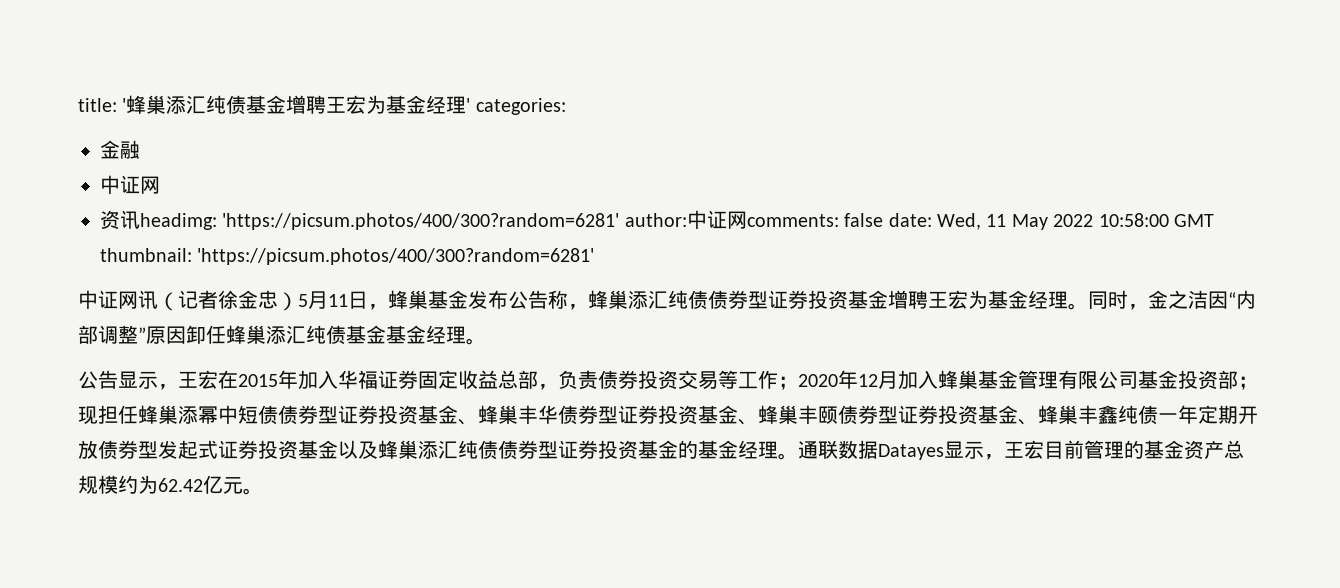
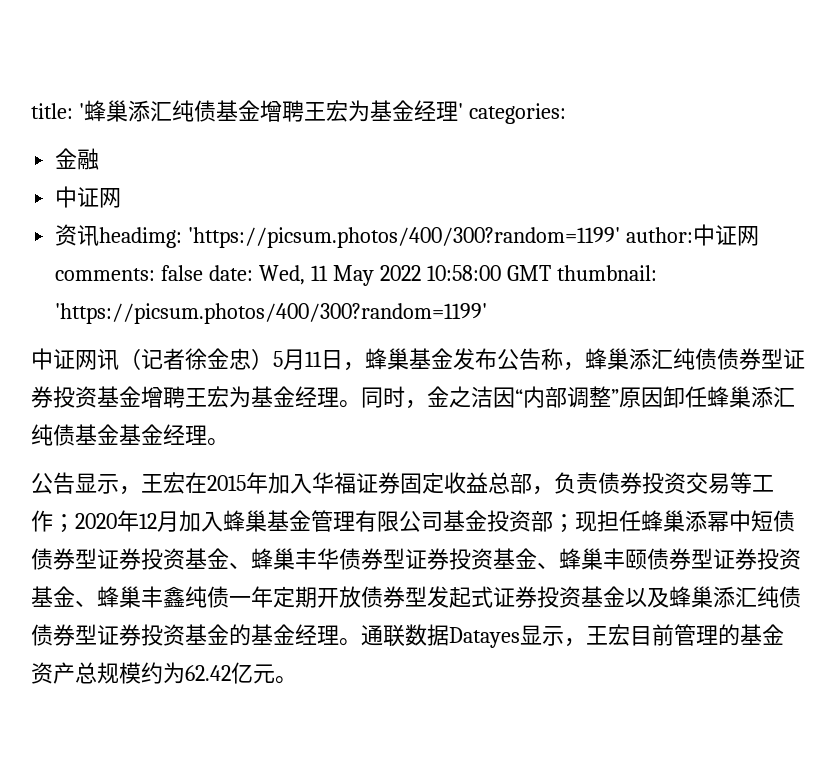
[222,213,620,230] 'https://picsum.photos/400/300?random=6281' -> [188,227,621,248] 'https://picsum.photos/400/300?random=1199'
[197,248,595,265] 'https://picsum.photos/400/300?random=6281' -> [55,303,488,324] 'https://picsum.photos/400/300?random=1199'

